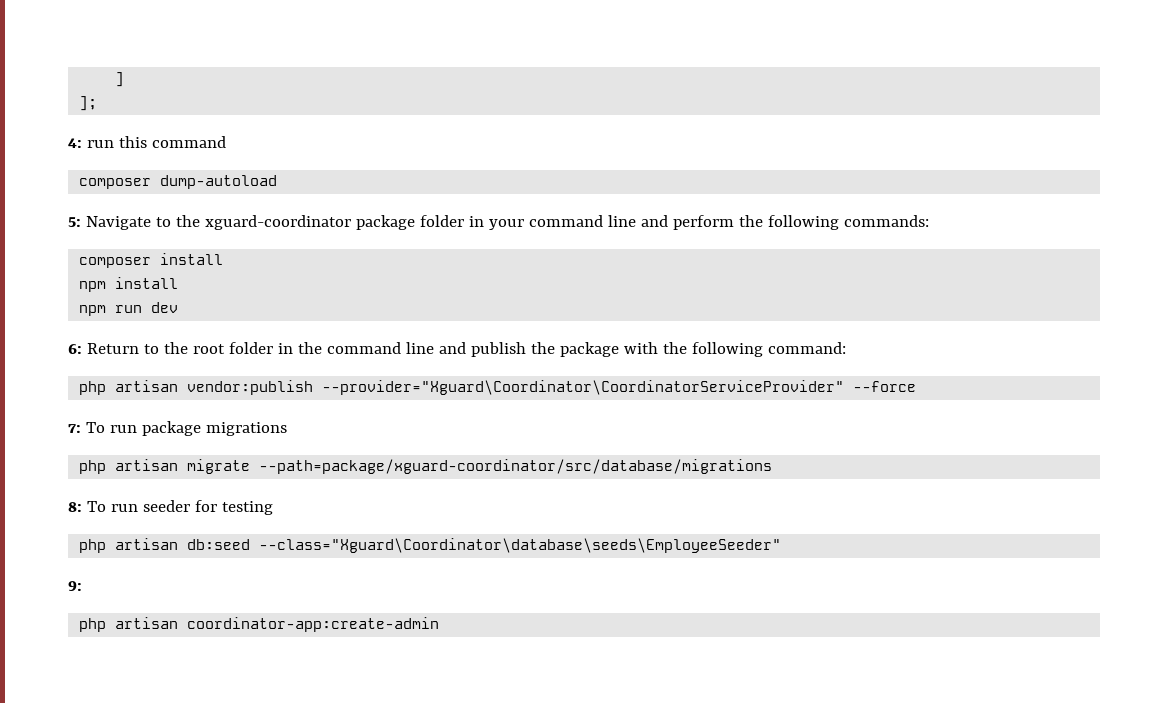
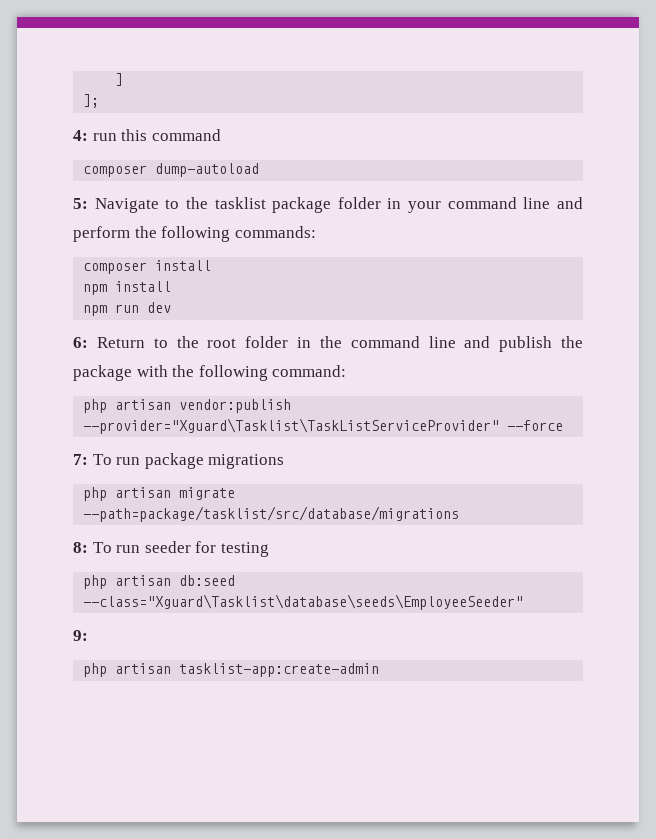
[204,215,351,230] xguard-coordinator -> [214,197,266,209] tasklist
[322,380,845,395] --provider="Xguard\Coordinator\CoordinatorServiceProvider" -> [83,418,500,434] --provider="Xguard\Tasklist\TaskListServiceProvider"
[259,459,773,474] --path=package/xguard-coordinator/src/database/migrations -> [83,506,460,522] --path=package/tasklist/src/database/migrations
[259,538,782,553] --class="Xguard\Coordinator\database\seeds\EmployeeSeeder" -> [83,594,524,610] --class="Xguard\Tasklist\database\seeds\EmployeeSeeder"
[187,617,440,632] coordinator-app:create-admin -> [179,663,380,677] tasklist-app:create-admin

